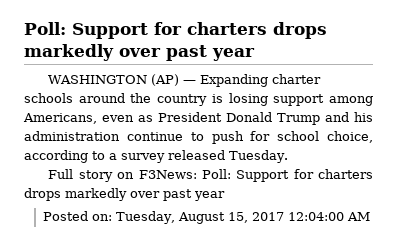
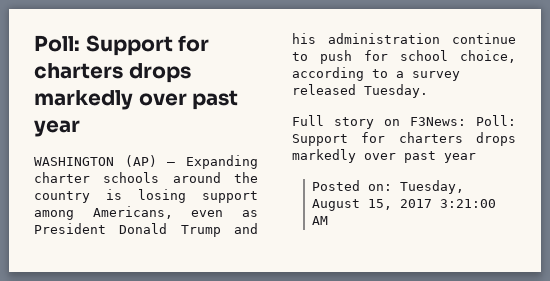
[288,212,345,221] 12:04:00 -> [439,199,496,208] 3:21:00

